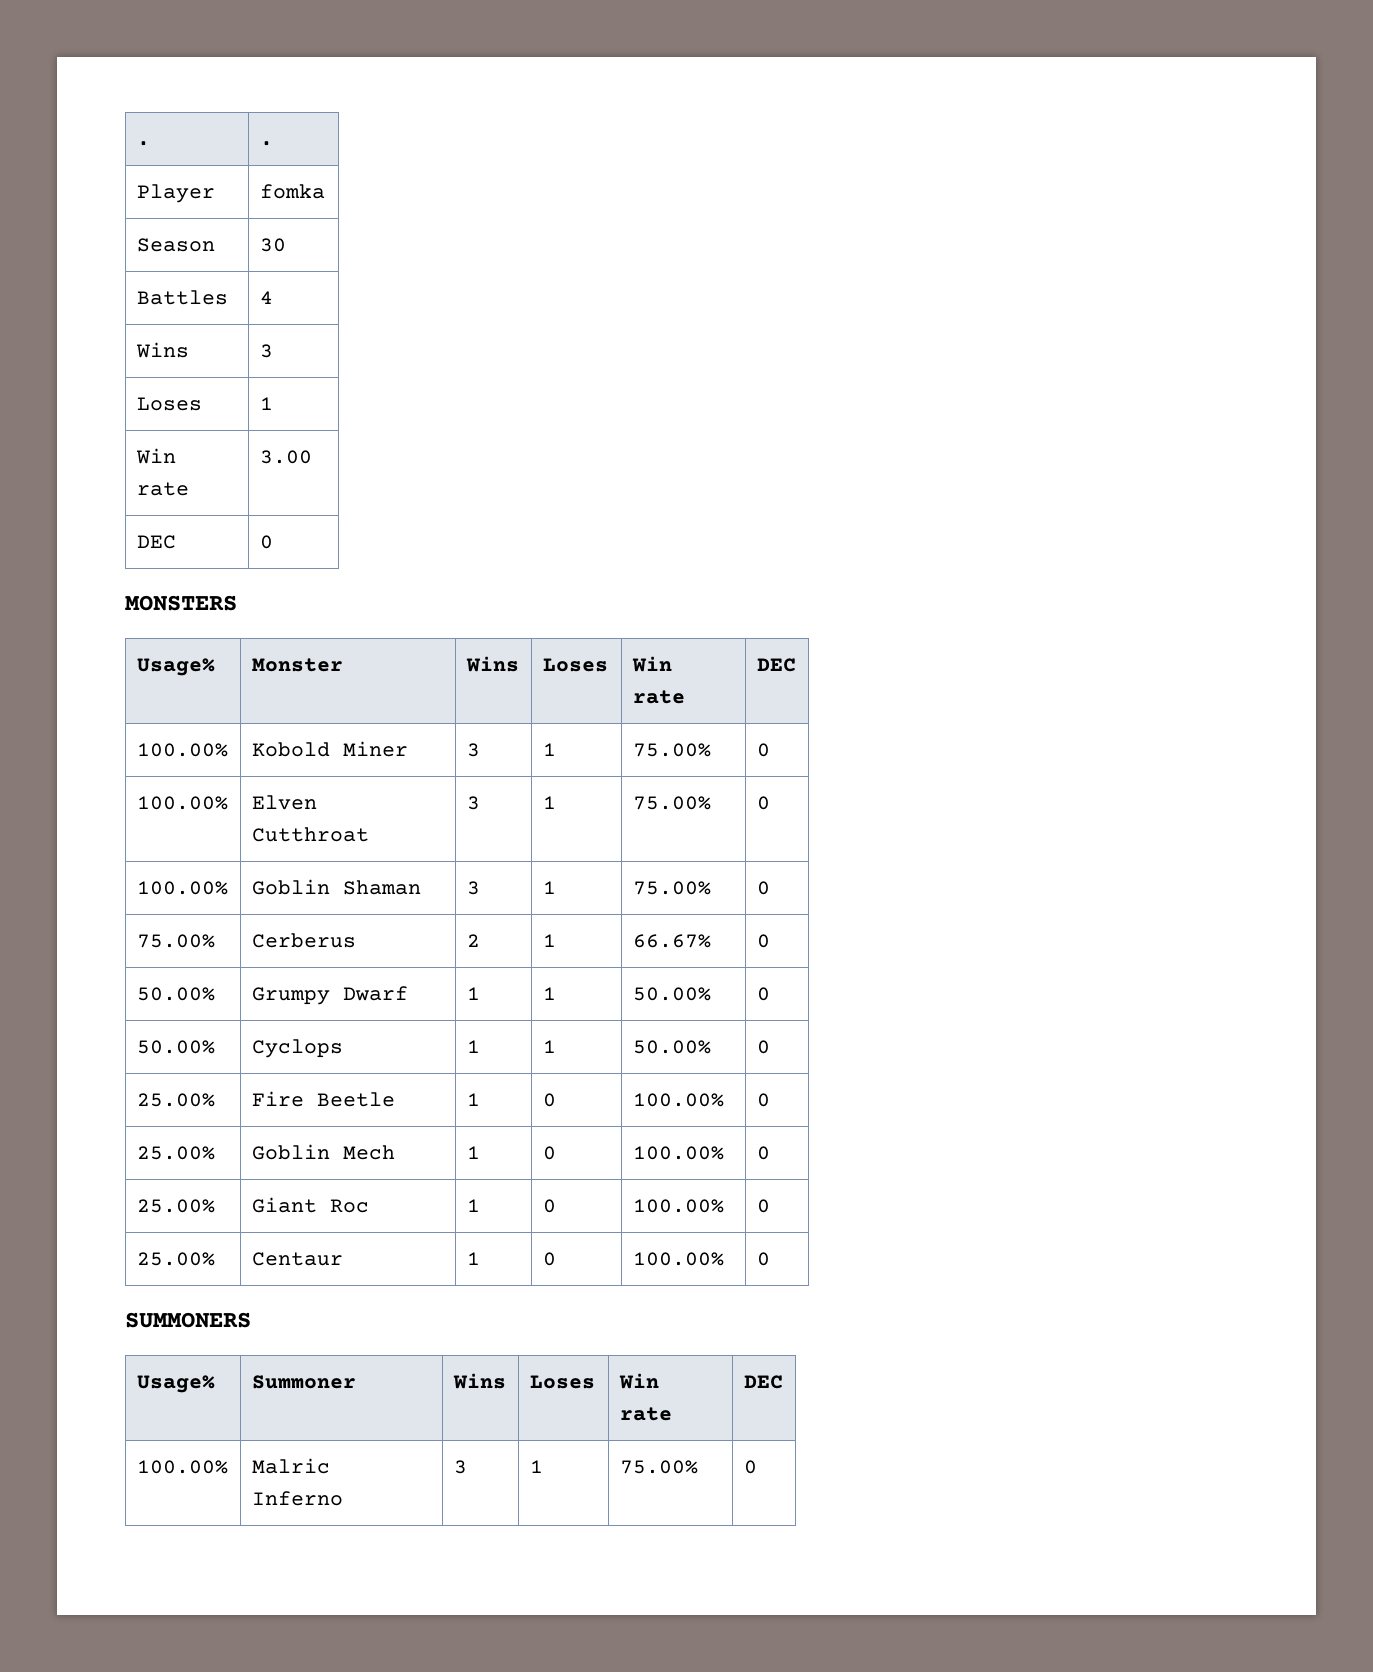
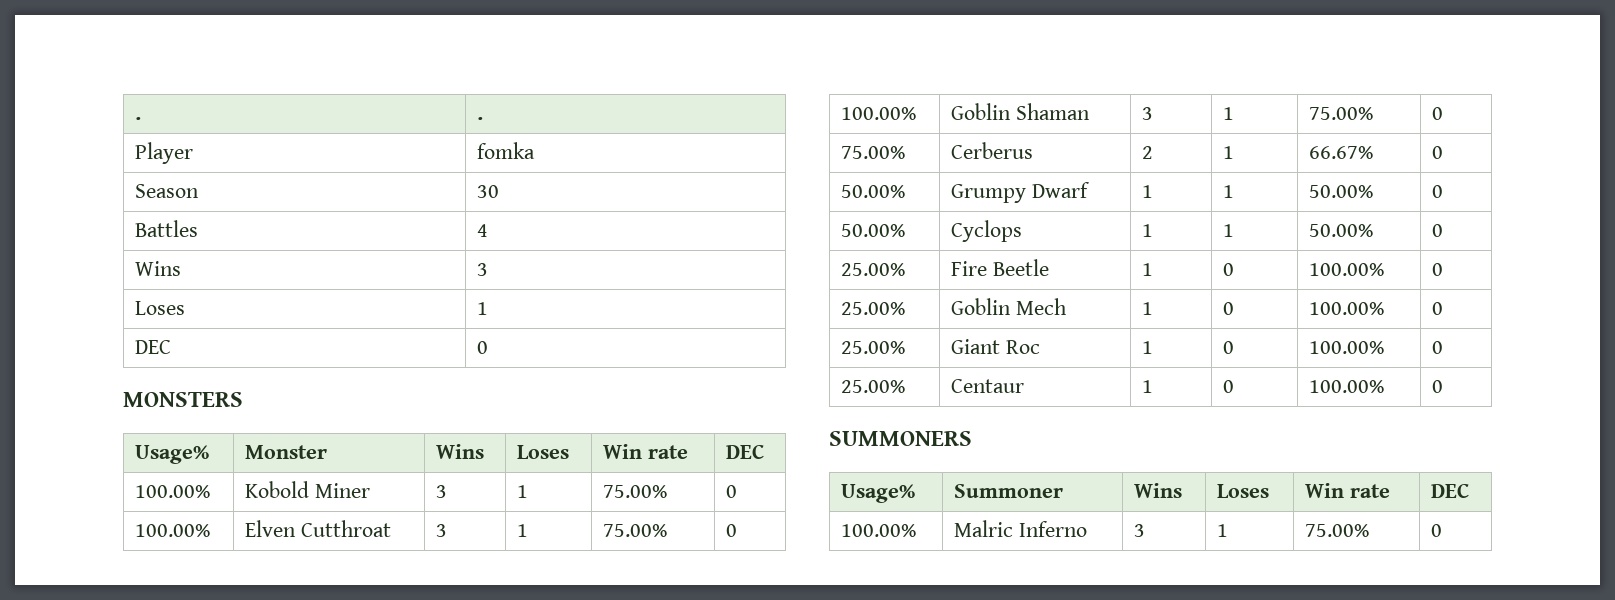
[135,448,176,464] [136,482,189,496] [259,450,312,464] // Win rate | 3.00 -> (489, 308) none

